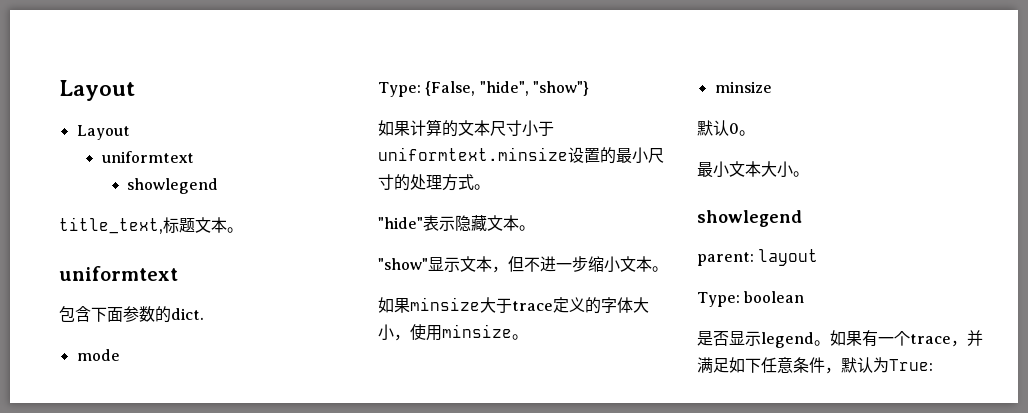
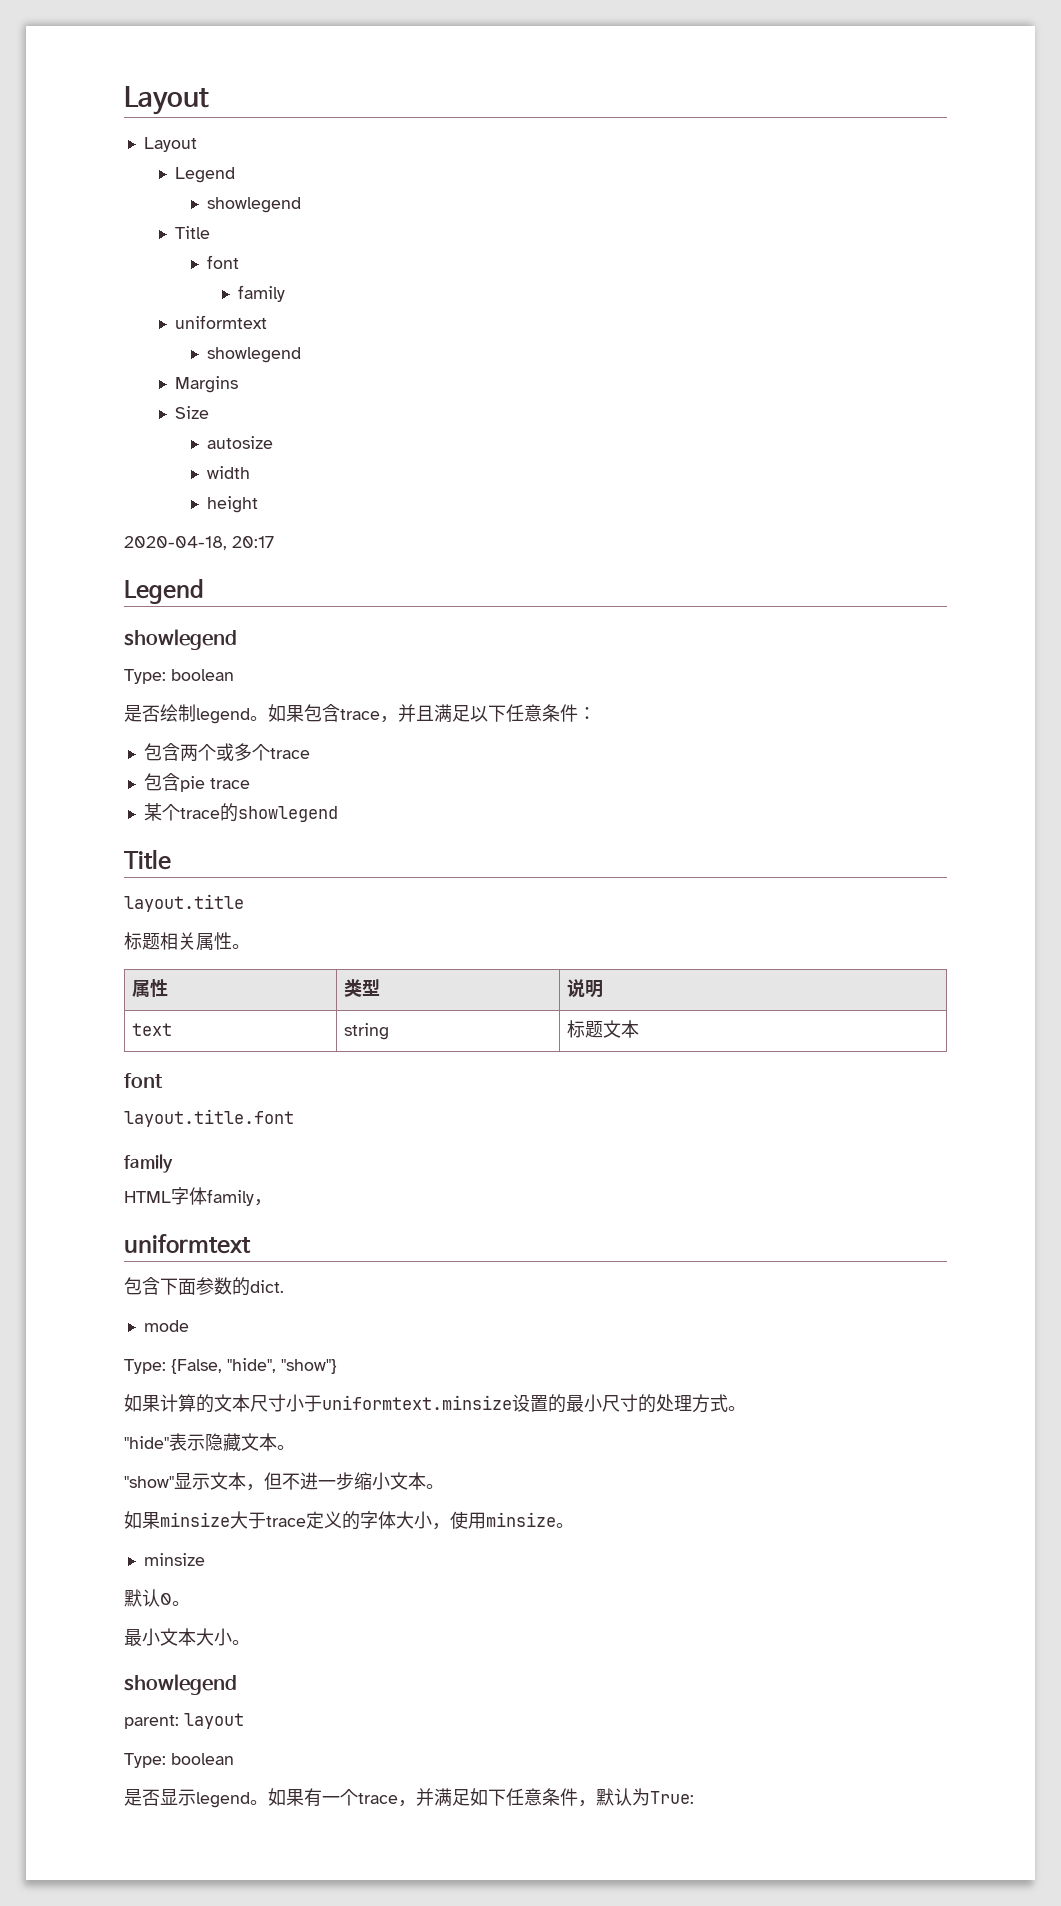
[101,151,194,163] [127,178,219,194] [59,217,243,234] uniformtext // showlegend // title_text,标题文本。 -> [175,167,236,183] [206,197,301,213] [175,226,211,239] [206,255,239,269] [238,285,286,302] [175,315,268,329] [206,347,301,363] [175,376,239,393] [175,406,210,419] [206,436,273,449] [206,466,250,479] [206,496,258,513] [124,536,274,550] [124,579,204,604] [124,629,237,650] [124,669,234,684] [124,704,596,724] [143,743,310,761] [143,773,250,792] [143,803,338,822] [124,849,171,870] [124,894,244,912] [124,932,250,950] [132,979,169,997] [344,979,381,997] [567,979,604,998] [132,1023,173,1036] [344,1023,390,1040] [567,1020,640,1038] [124,1073,163,1088] [124,1109,294,1127] [124,1154,173,1173] [124,1187,272,1206] Legend // showlegend // Title // font // family // uniformtext // showlegend // Margins // Size // autosize // width // height // 2020-04-18, 20:17 // Legend // showlegend // Type: boolean // 是否绘制legend。如果包含trace，并且满足以下任意条件： // 包含两个或多个trace // 包含pie trace // 某个trace的showlegend // Title // layout.title // 标题相关属性。 // 属性 | 类型 | 说明 // text | string | 标题文本 // font // layout.title.font // family // HTML字体family，

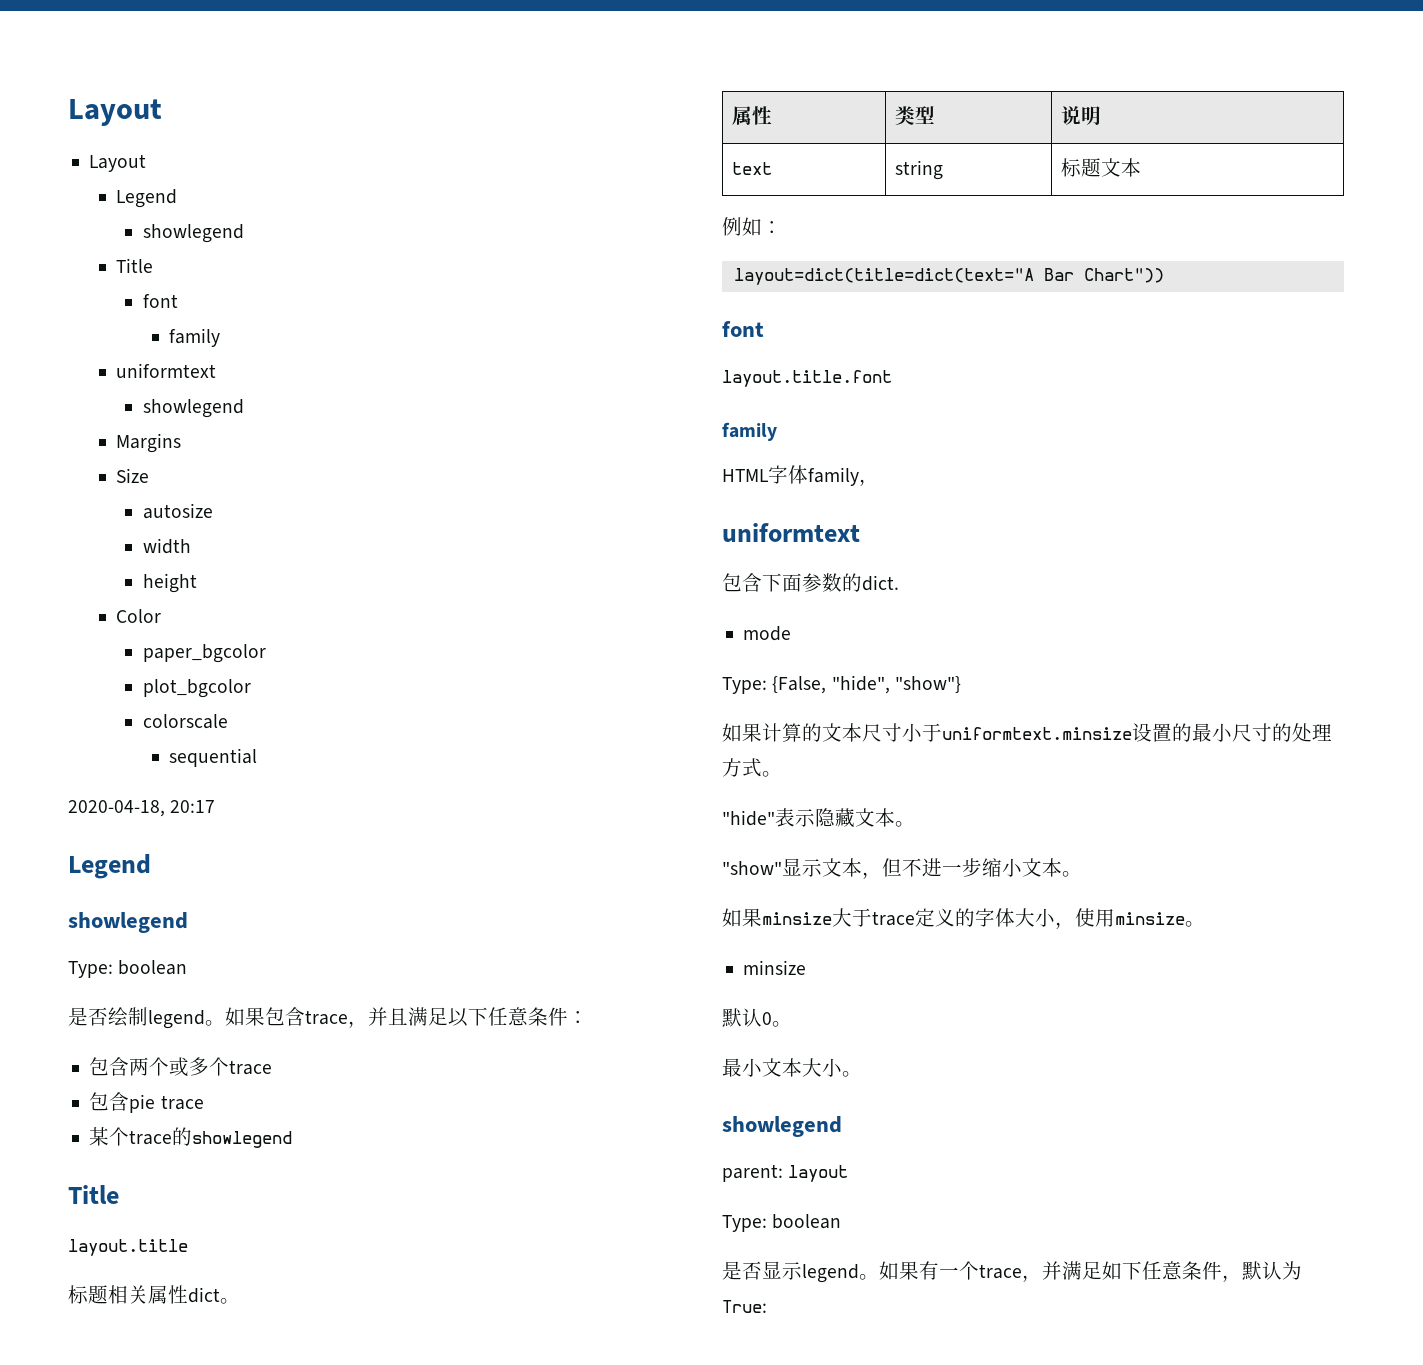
(258, 504) none -> [116,609,162,623] [142,644,266,663] [142,679,251,698] [142,714,228,729] [169,748,258,767] // Color // paper_bgcolor // plot_bgcolor // colorscale // sequential
(232, 941) none -> [188,1287,220,1303] dict
(640, 1029) none -> [722,217,782,236] [733,268,1164,285] // 例如： // layout=dict(title=dict(text="A Bar Chart"))

